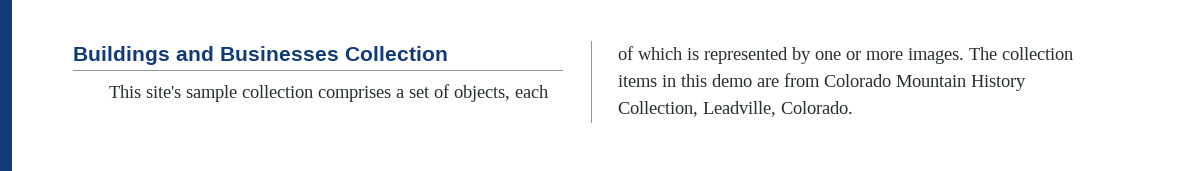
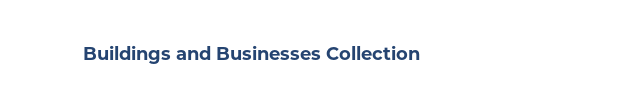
[109,84,549,102] [618,46,1073,64] [618,73,1026,91] [618,101,853,117] // This site's sample collection comprises a set of objects, each of which is represented by one or more images. The collection items in this demo are from Colorado Mountain History Collection, Leadville, Colorado. -> (420, 52) none

